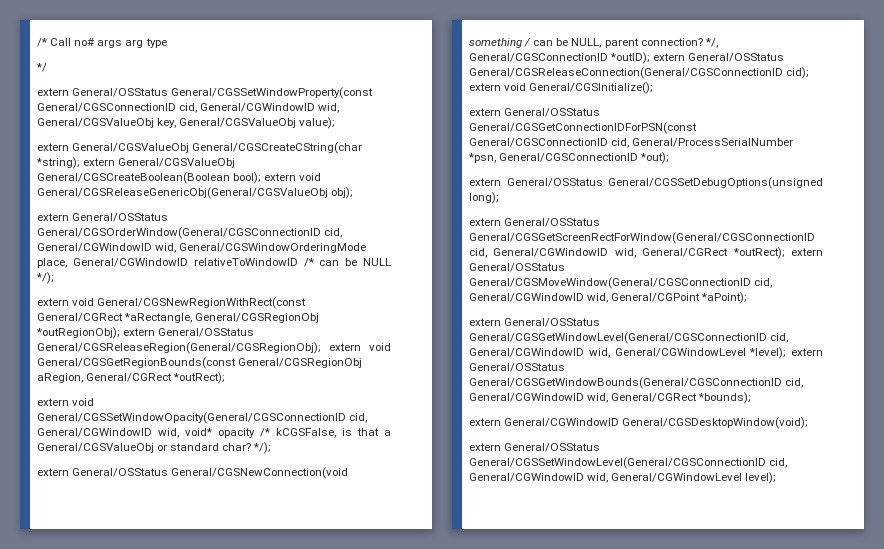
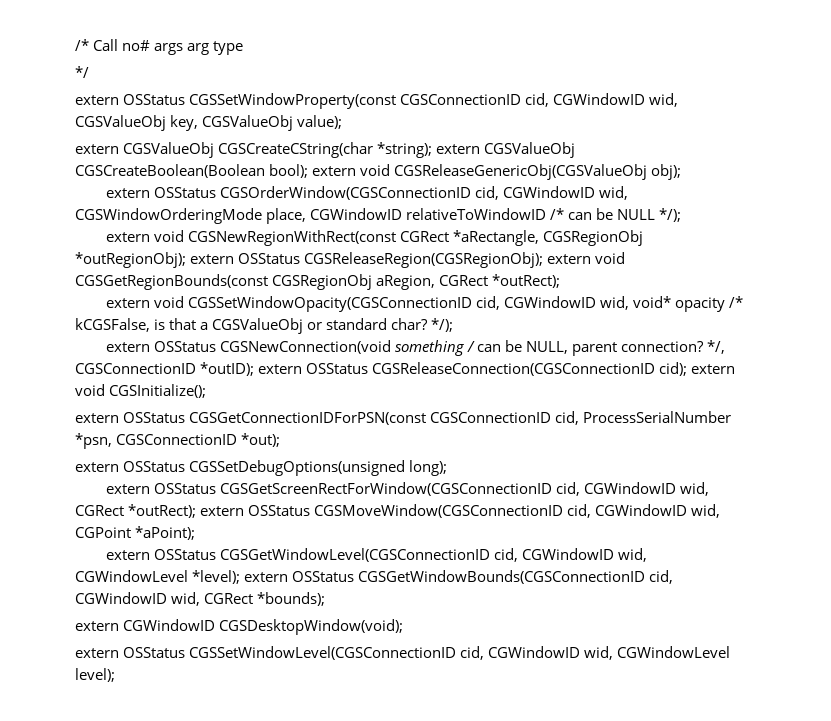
[72,87,374,99] [37,103,340,113] [37,117,336,129] [37,142,363,154] [36,157,236,169] [37,172,230,184] General/OSStatus General/CGSSetWindowProperty(const General/CGSConnectionID cid, General/CGWindowID wid, General/CGSValueObj key, General/CGSValueObj value); // extern General/CGSValueObj General/CGSCreateCString(char *string); extern General/CGSValueObj General/CGSCreateBoolean(Boolean -> [123,93,679,109] [75,115,343,131] [75,142,576,158] [75,164,265,178] OSStatus CGSSetWindowProperty(const CGSConnectionID cid, CGWindowID wid, CGSValueObj key, CGSValueObj value); // extern CGSValueObj CGSCreateCString(char *string); extern CGSValueObj CGSCreateBoolean(Boolean
[37,187,328,199] General/CGSReleaseGenericObj(General/CGSValueObj -> [394,164,648,180] CGSReleaseGenericObj(CGSValueObj
[72,213,169,222] [37,227,343,239] [37,243,367,253] [37,258,188,268] General/OSStatus General/CGSOrderWindow(General/CGSConnectionID cid, General/CGWindowID wid, General/CGSWindowOrderingMode place, General/CGWindowID -> [153,186,629,200] [75,208,403,224] OSStatus CGSOrderWindow(CGSConnectionID cid, CGWindowID wid, CGSWindowOrderingMode place, CGWindowID
[97,297,307,309] [37,313,320,323] [36,327,255,339] [37,342,391,354] [37,357,363,369] [37,373,173,383] General/CGSNewRegionWithRect(const General/CGRect *aRectangle, General/CGSRegionObj *outRegionObj); extern General/OSStatus General/CGSReleaseRegion(General/CGSRegionObj); extern void General/CGSGetRegionBounds(const General/CGSRegionObj aRegion, General/CGRect -> [188,230,644,246] [75,252,626,268] [75,274,489,290] CGSNewRegionWithRect(const CGRect *aRectangle, CGSRegionObj *outRegionObj); extern OSStatus CGSReleaseRegion(CGSRegionObj); extern void CGSGetRegionBounds(const CGSRegionObj aRegion, CGRect
[37,412,368,424] [37,428,152,437] General/CGSSetWindowOpacity(General/CGSConnectionID cid, General/CGWindowID -> [188,296,597,312] CGSSetWindowOpacity(CGSConnectionID cid, CGWindowID
[37,443,154,453] General/CGSValueObj -> [212,318,304,334] CGSValueObj
[72,467,349,479] General/OSStatus General/CGSNewConnection(void -> [153,340,392,354] OSStatus CGSNewConnection(void
[469,53,608,62] General/CGSConnectionID -> [75,363,196,374] CGSConnectionID
[688,53,785,62] [469,67,783,79] General/OSStatus General/CGSReleaseConnection(General/CGSConnectionID -> [306,362,656,376] OSStatus CGSReleaseConnection(CGSConnectionID
[529,82,654,94] [469,108,601,117] [469,122,697,134] [469,138,794,148] [468,153,639,163] General/CGSInitialize(); // extern General/OSStatus General/CGSGetConnectionIDForPSN(const General/CGSConnectionID cid, General/ProcessSerialNumber *psn, General/CGSConnectionID -> [109,384,207,398] [75,411,732,425] [75,433,238,449] CGSInitialize(); // extern OSStatus CGSGetConnectionIDForPSN(const CGSConnectionID cid, ProcessSerialNumber *psn, CGSConnectionID
[506,177,823,189] General/OSStatus General/CGSSetDebugOptions(unsigned -> [123,460,406,476] OSStatus CGSSetDebugOptions(unsigned
[504,218,601,227] [469,232,815,244] [469,247,823,259] [469,263,565,272] [469,277,773,289] [469,292,748,304] [469,318,601,327] [469,332,789,344] [469,347,823,359] [469,363,565,372] [469,377,804,389] [469,393,698,403] General/OSStatus General/CGSGetScreenRectForWindow(General/CGSConnectionID cid, General/CGWindowID wid, General/CGRect *outRect); extern General/OSStatus General/CGSMoveWindow(General/CGSConnectionID cid, General/CGWindowID wid, General/CGPoint *aPoint); // extern General/OSStatus General/CGSGetWindowLevel(General/CGSConnectionID cid, General/CGWindowID wid, General/CGWindowLevel *level); extern General/OSStatus General/CGSGetWindowBounds(General/CGSConnectionID cid, General/CGWindowID wid, General/CGRect -> [153,482,710,496] [75,504,721,518] [75,526,196,540] [105,548,648,562] [75,570,674,584] [75,592,254,606] OSStatus CGSGetScreenRectForWindow(CGSConnectionID cid, CGWindowID wid, CGRect *outRect); extern OSStatus CGSMoveWindow(CGSConnectionID cid, CGWindowID wid, CGPoint *aPoint); // extern OSStatus CGSGetWindowLevel(CGSConnectionID cid, CGWindowID wid, CGWindowLevel *level); extern OSStatus CGSGetWindowBounds(CGSConnectionID cid, CGWindowID wid, CGRect
[504,417,809,429] [469,443,601,452] [469,457,788,469] [469,473,743,483] General/CGWindowID General/CGSDesktopWindow(void); // extern General/OSStatus General/CGSSetWindowLevel(General/CGSConnectionID cid, General/CGWindowID wid, General/CGWindowLevel -> [123,619,404,635] [75,646,731,660] CGWindowID CGSDesktopWindow(void); // extern OSStatus CGSSetWindowLevel(CGSConnectionID cid, CGWindowID wid, CGWindowLevel

